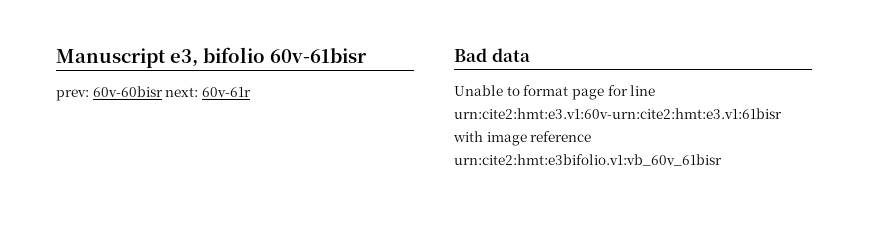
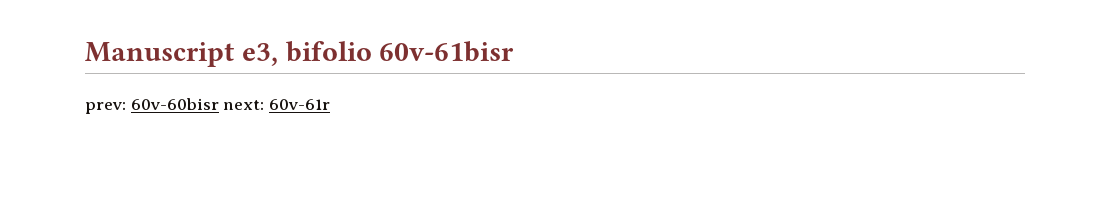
[454,48,530,62] [454,85,656,100] [454,108,782,119] [453,131,592,146] [454,154,722,166] // Bad data // Unable to format page for line urn:cite2:hmt:e3.v1:60v-urn:cite2:hmt:e3.v1:61bisr with image reference urn:cite2:hmt:e3bifolio.v1:vb_60v_61bisr -> (331, 104) none

